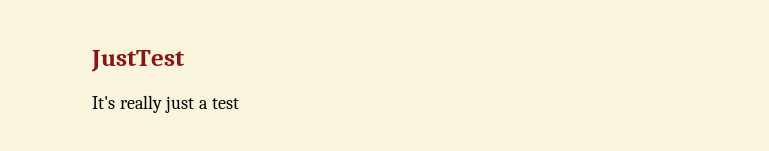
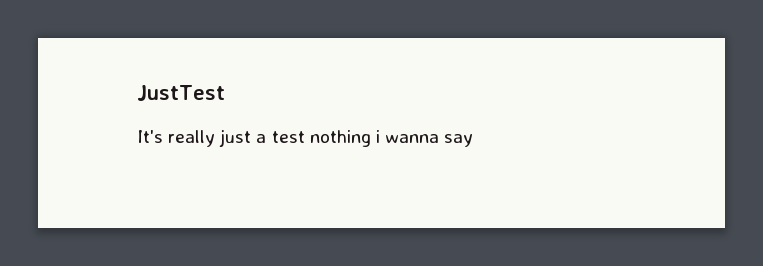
(239, 103) none -> [309,130,474,147] nothing i wanna say

